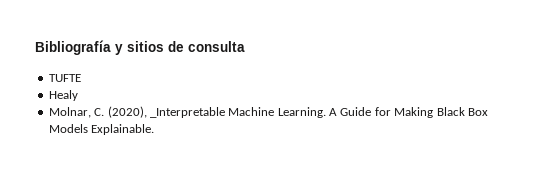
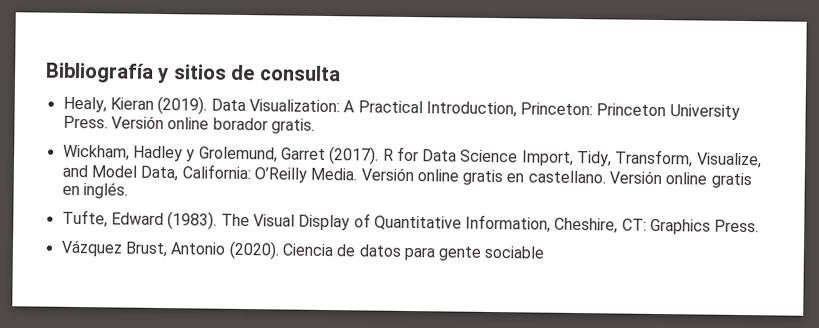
[48,74,81,82] [48,90,78,101] [48,106,488,118] [48,124,155,135] TUFTE // Healy // Molnar, C. (2020), _Interpretable Machine Learning. A Guide for Making Black Box Models Explainable. -> [62,95,740,120] [62,115,315,134] [62,144,762,169] [61,164,752,189] [61,182,128,199] [61,209,760,235] [60,239,546,261] Healy, Kieran (2019). Data Visualization: A Practical Introduction, Princeton: Princeton University Press. Versión online borador gratis. // Wickham, Hadley y Grolemund, Garret (2017). R for Data Science Import, Tidy, Transform, Visualize, and Model Data, California: O’Reilly Media. Versión online gratis en castellano. Versión online gratis en inglés. // Tufte, Edward (1983). The Visual Display of Quantitative Information, Cheshire, CT: Graphics Press. // Vázquez Brust, Antonio (2020). Ciencia de datos para gente sociable

